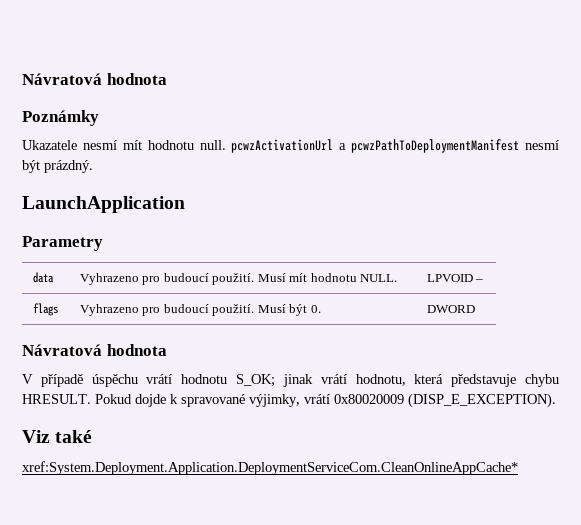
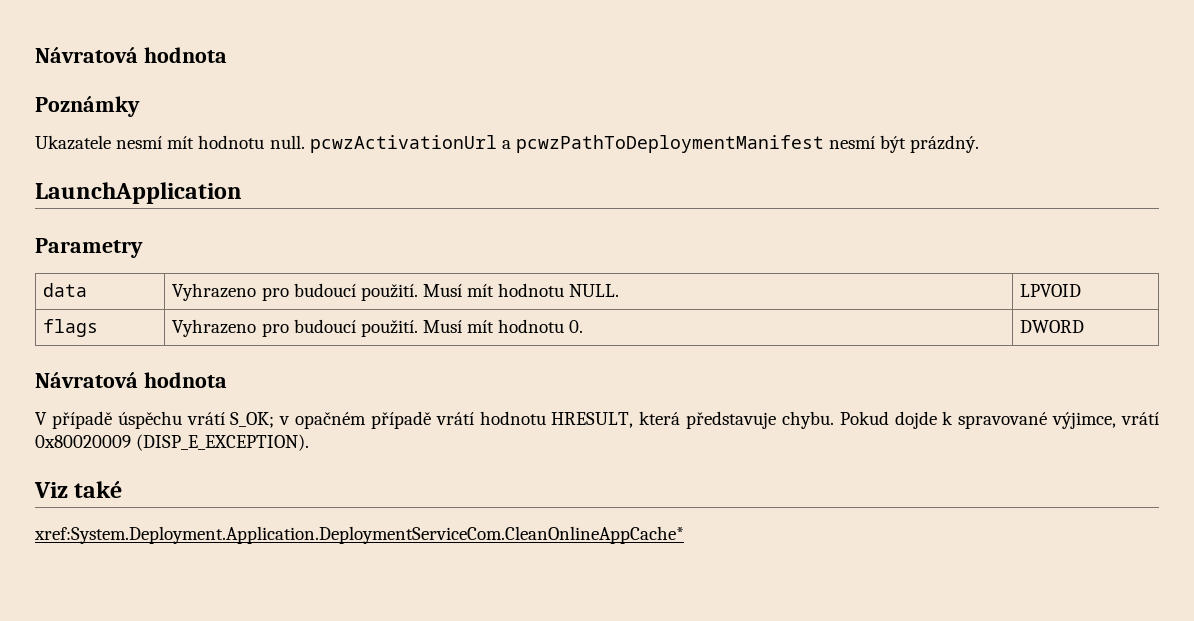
[475,279,484,282] – -> (1082, 290) none
[289,304,308,316] být -> [467,319,565,333] mít hodnotu
[181,374,559,387] [22,394,91,404] hodnotu S_OK; jinak vrátí hodnotu, která představuje chybu HRESULT. -> [230,411,834,429] S_OK; v opačném případě vrátí hodnotu HRESULT, která představuje chybu.
[249,394,300,407] výjimky, -> [1052,412,1117,429] výjimce,

